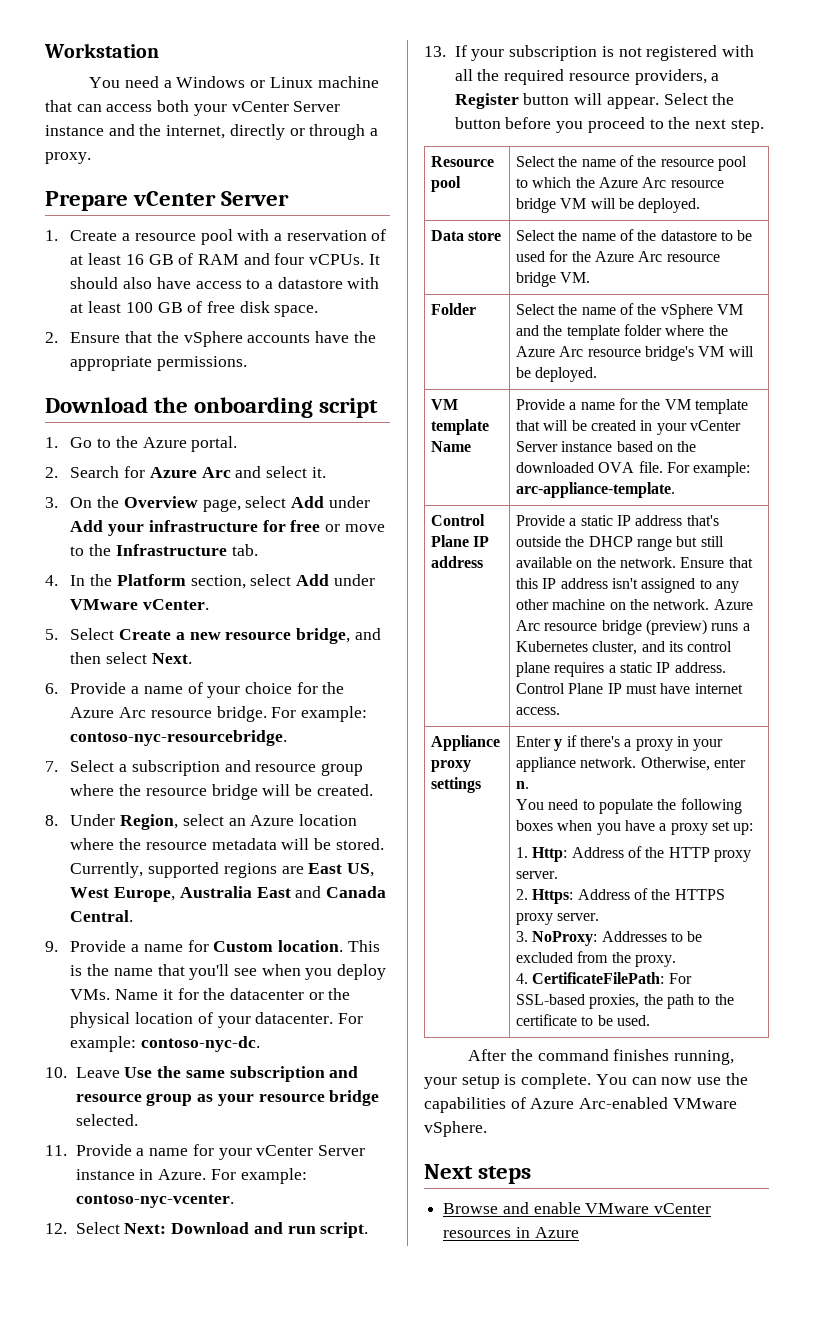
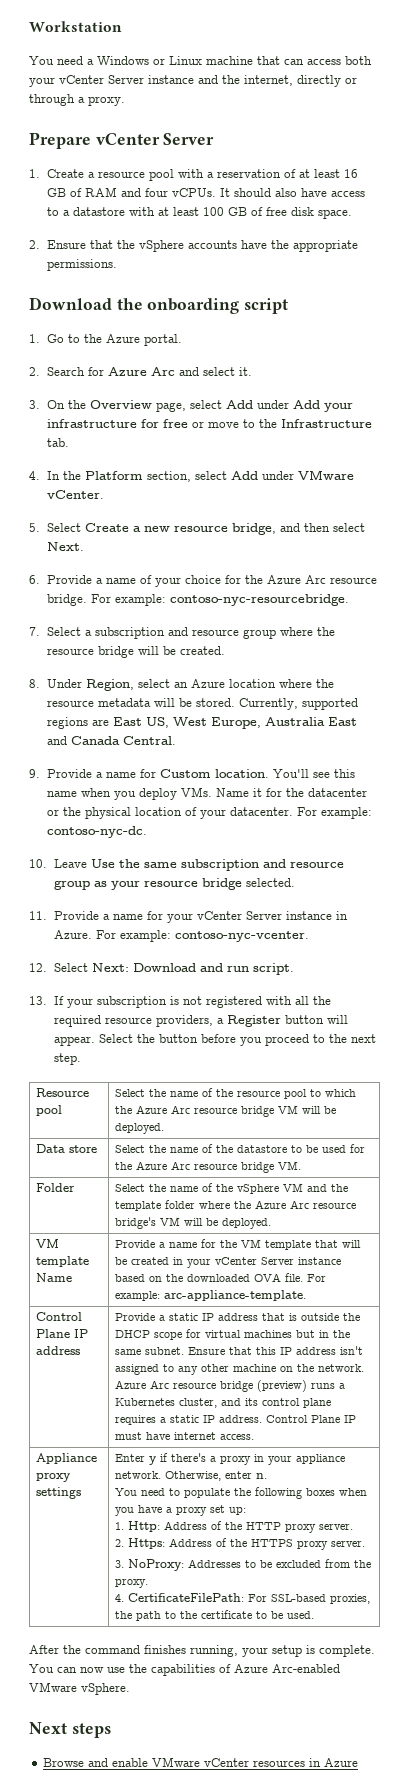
[347,940,380,952] [70,964,257,980] This is the name that you'll see -> [272,769,355,778] [46,791,77,797] You'll see this name
[686,515,719,526] that's -> [261,1313,297,1321] that is
[637,536,724,551] [516,557,677,568] range but still available on the network. -> [153,1329,350,1340] [114,1347,184,1355] scope for virtual machines but in the same subnet.

